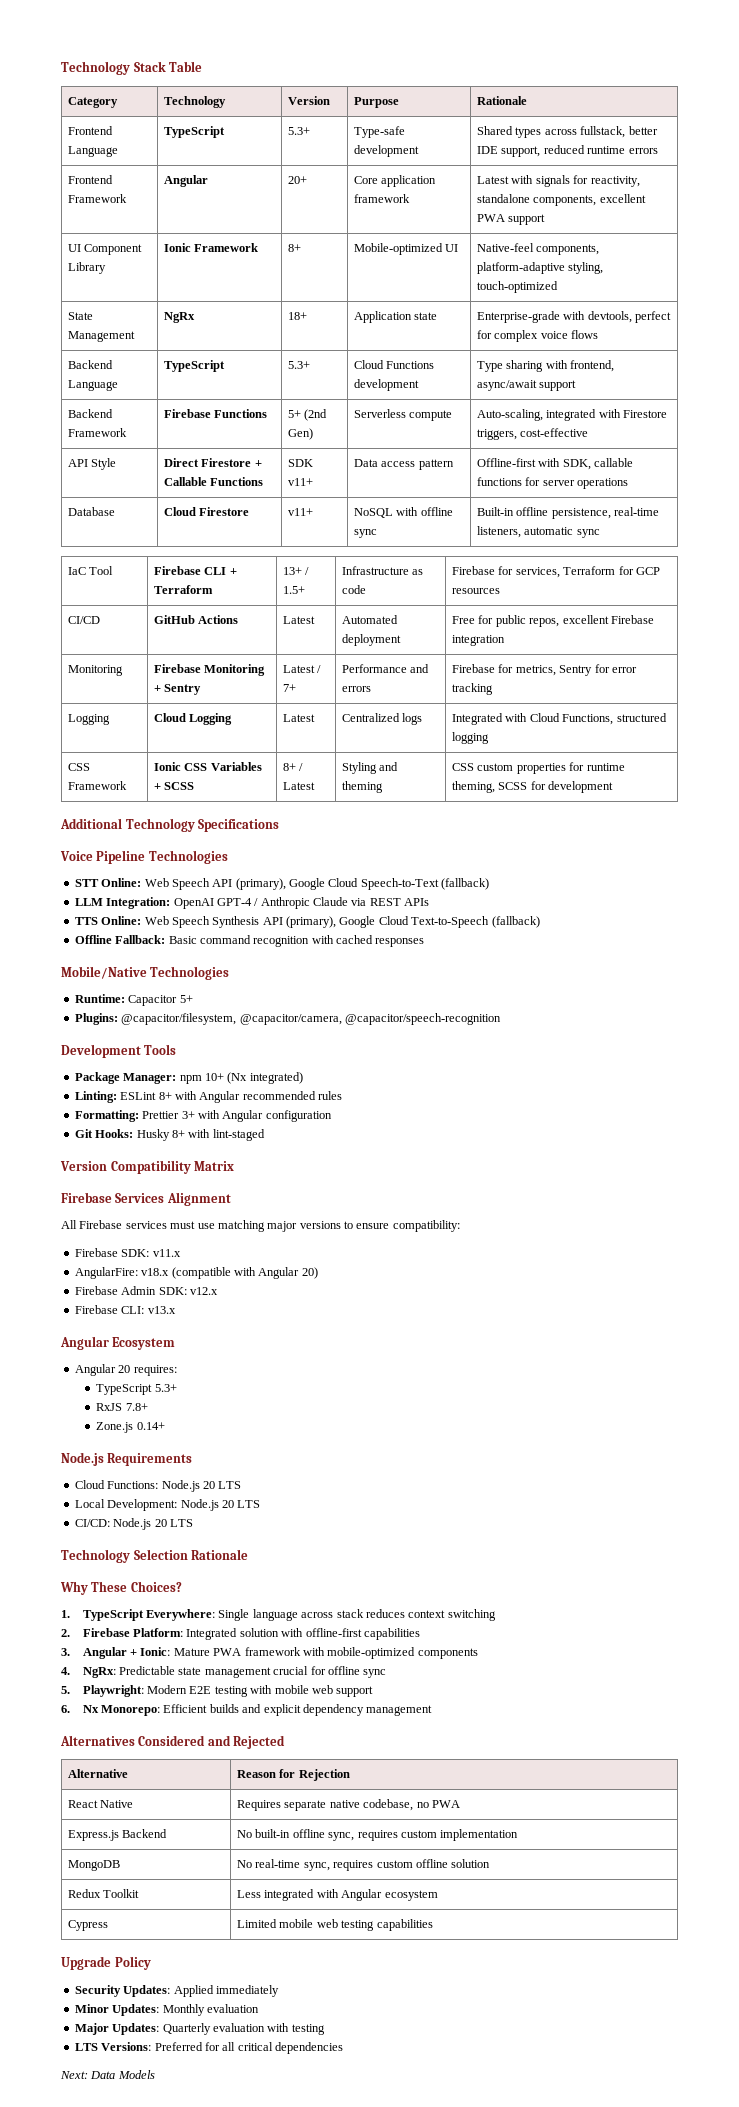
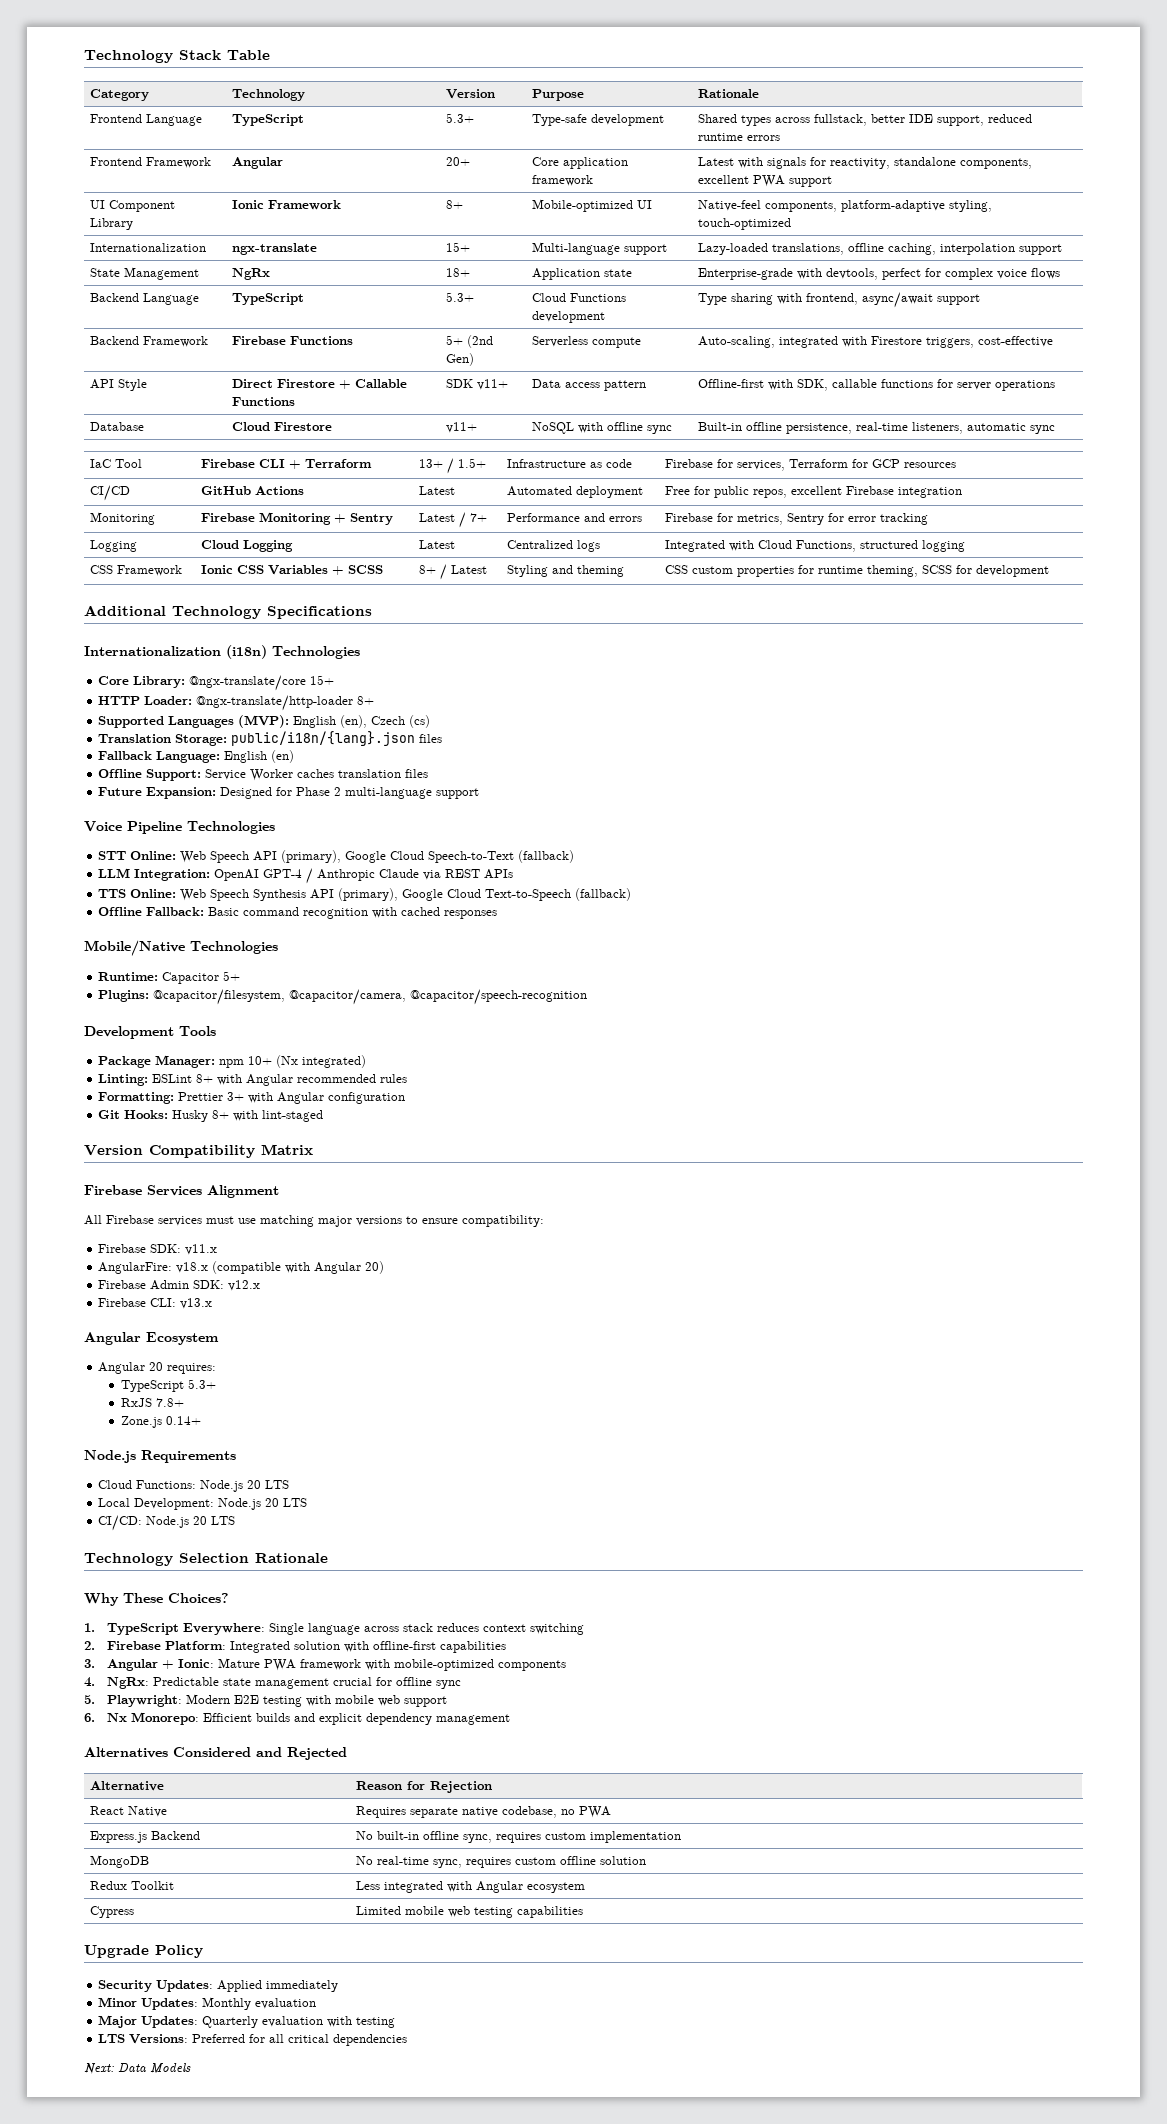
(559, 287) none -> [90,243,207,252] [232,243,318,255] [446,242,471,252] [532,242,668,255] [698,243,1063,255] // Internationalization | ngx-translate | 15+ | Multi-language support | Lazy-loaded translations, offline caching, interpolation support
(280, 825) none -> [84,645,360,659] [98,675,335,691] [98,695,375,711] [98,715,431,728] [98,731,443,746] [98,750,295,763] [98,769,429,781] [98,787,480,799] // Internationalization (i18n) Technologies // Core Library: @ngx-translate/core 15+ // HTTP Loader: @ngx-translate/http-loader 8+ // Supported Languages (MVP): English (en), Czech (cs) // Translation Storage: public/i18n/{lang}.json files // Fallback Language: English (en) // Offline Support: Service Worker caches translation files // Future Expansion: Designed for Phase 2 multi-language support

